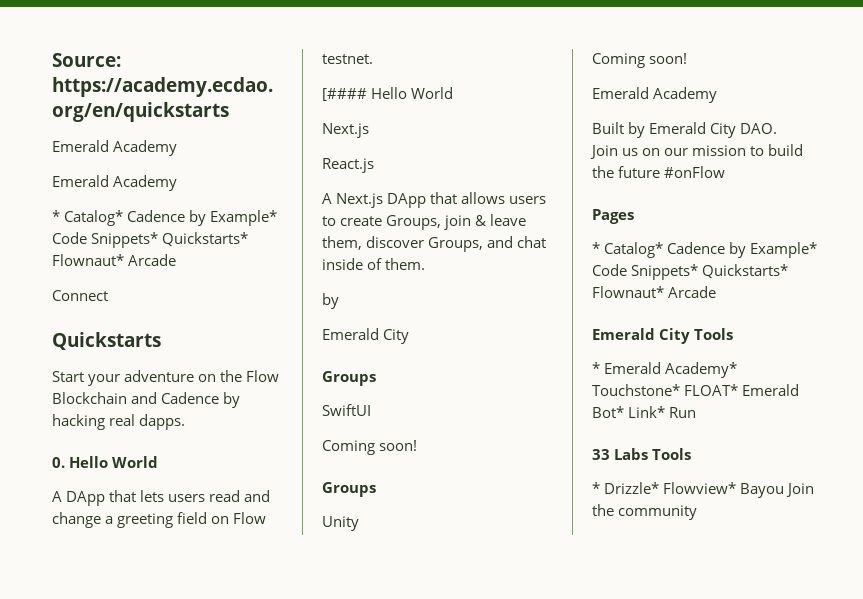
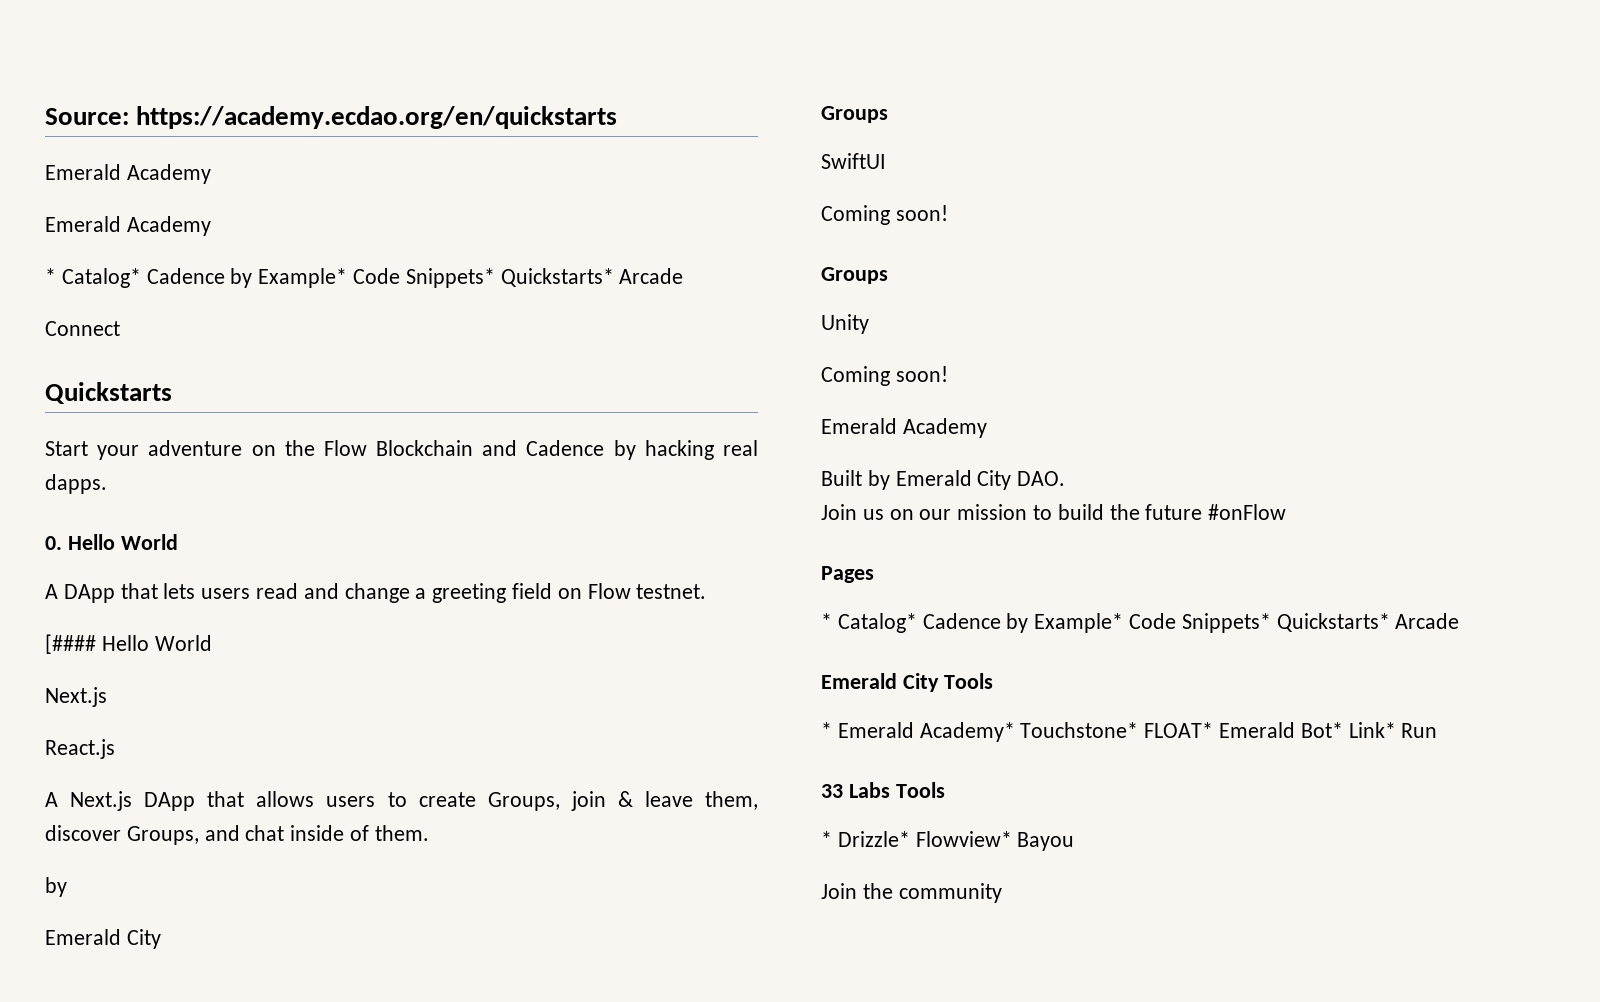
[52,254,124,266] Flownaut* -> (614, 277) none
[592,286,664,298] Flownaut* -> (1390, 622) none
(785, 490) none -> (1075, 841) //

